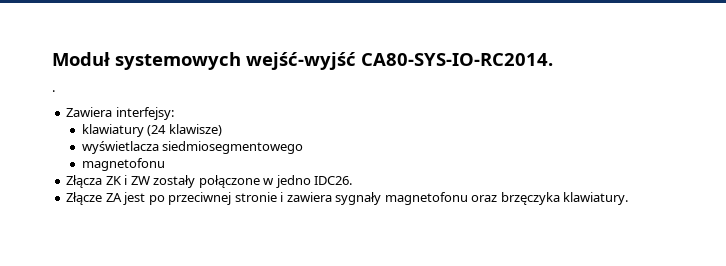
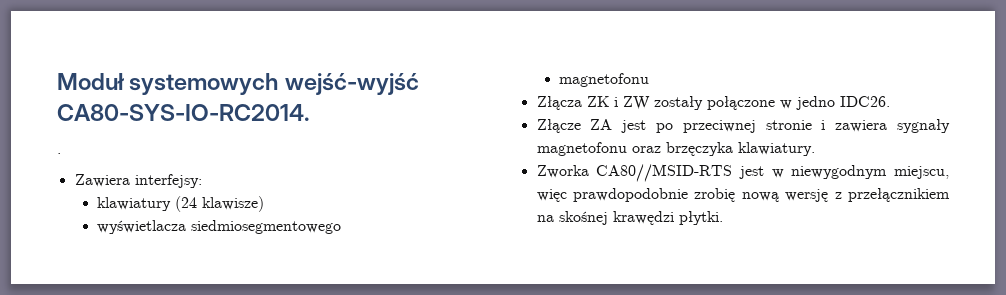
(629, 198) none -> [536,164,949,182] [536,188,950,202] [536,211,723,225] // Zworka CA80//MSID-RTS jest w niewygodnym miejscu, więc prawdopodobnie zrobię nową wersję z przełącznikiem na skośnej krawędzi płytki.

